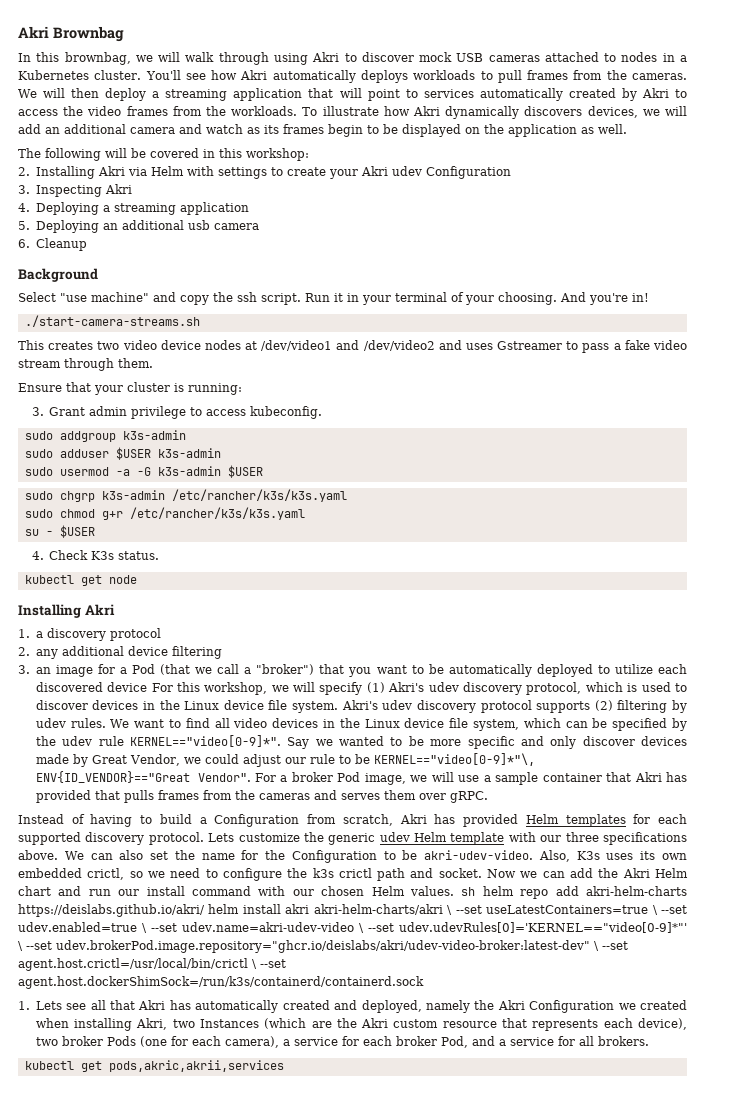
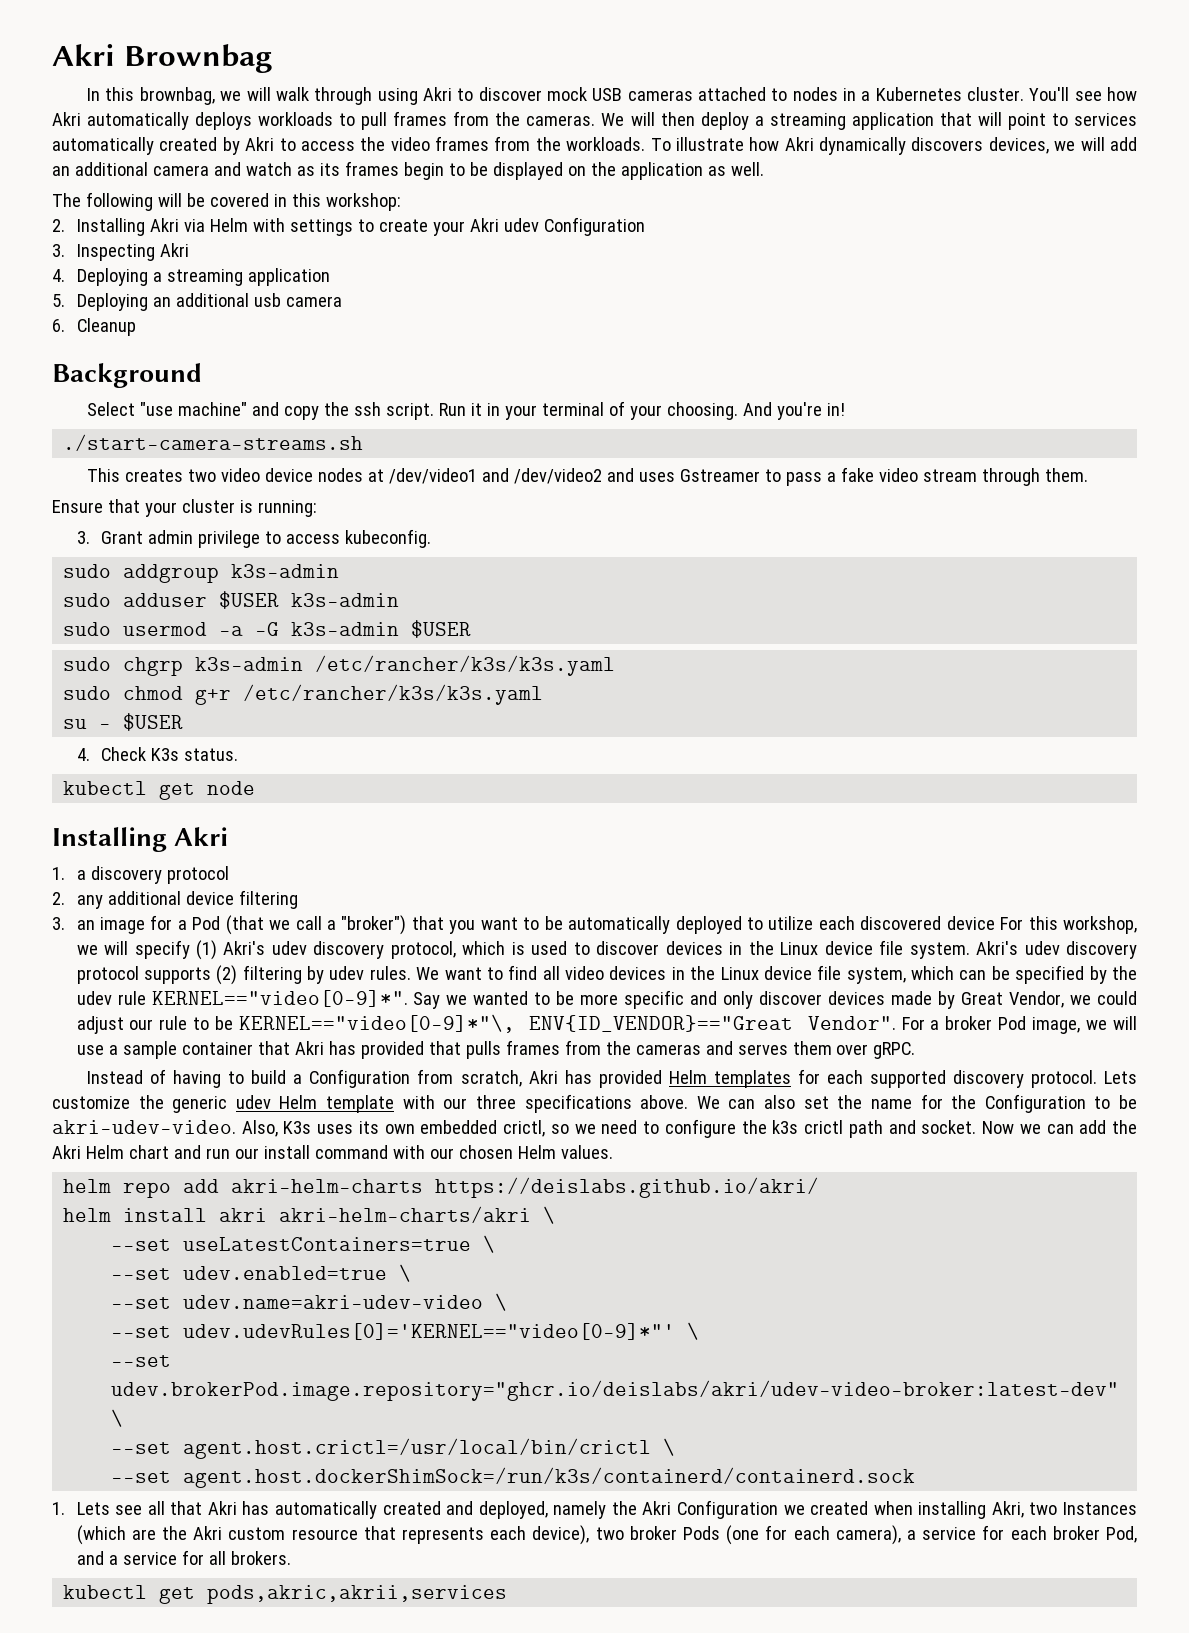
[461,887,476,896] sh -> (613, 1152) //
(205, 910) none -> (820, 1187) //
(453, 910) none -> (556, 1215) //
(658, 910) none -> (496, 1244) //
(147, 928) none -> (412, 1273) //
(364, 928) none -> (508, 1302) //
(23, 946) none -> (700, 1331) //
(599, 946) none -> (124, 1418) //
(257, 964) none -> (676, 1447) //

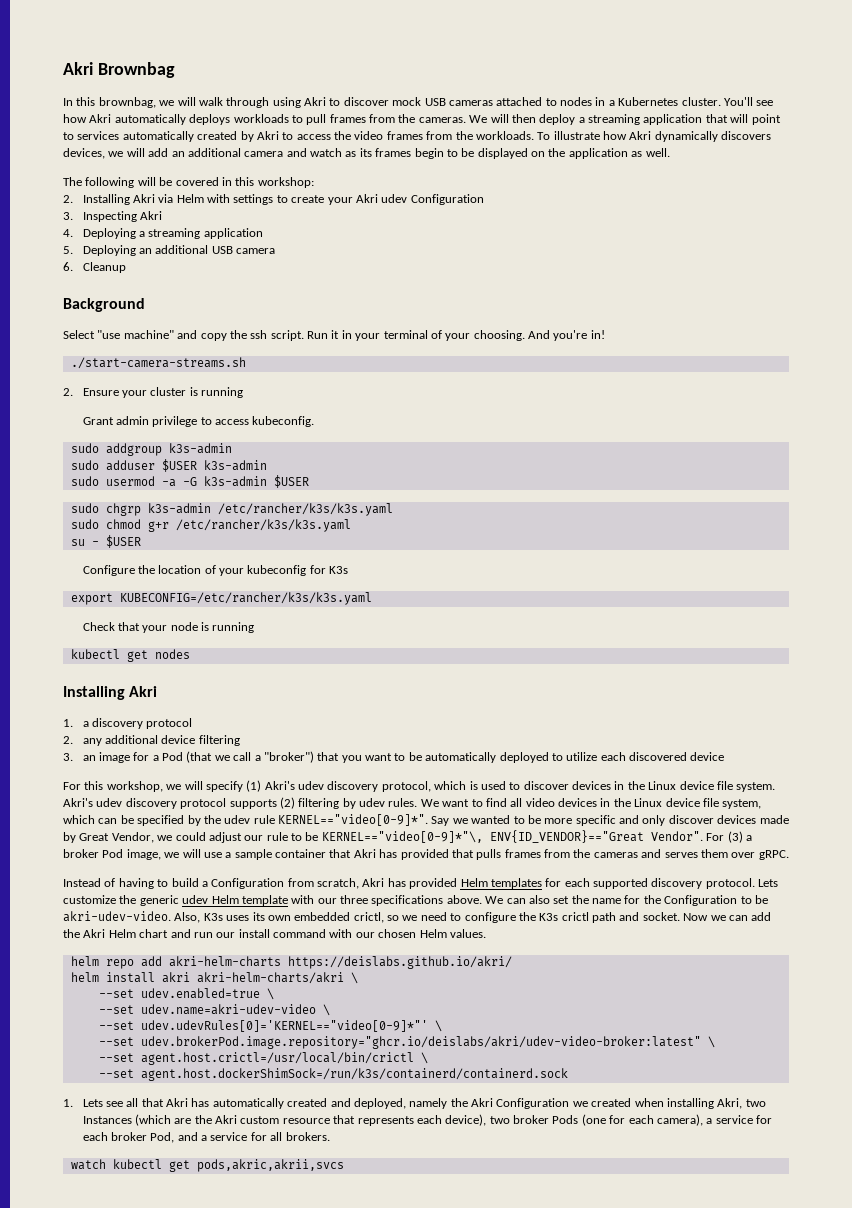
[253,293,281,307] usb -> [211,246,233,254] USB
[87,467,1089,486] [52,499,140,513] This creates two video device nodes at /dev/video1 and /dev/video2 and uses Gstreamer to pass a fake video stream through them. // Ensure that -> [63,388,119,396] 2. Ensure
[257,500,317,517] [76,531,90,544] running: // 3. -> [201,387,244,398] running //
[76,747,239,761] [63,781,256,800] 4. Check K3s status. // kubectl get node -> [82,565,349,576] [70,592,372,605] [82,622,255,633] [70,649,190,662] Configure the location of your kubeconfig for K3s // export KUBECONFIG=/etc/rancher/k3s/k3s.yaml // Check that your node is running // kubectl get nodes
(995, 923) none -> (725, 756) //
(925, 1023) none -> [727,831,743,843] (3)
[772,1120,799,1134] k3s -> [539,913,559,921] K3s
[111,1235,496,1253] // --set useLatestContainers=true \ -> (358, 978) none
[111,1380,1120,1401] udev.brokerPod.image.repository="ghcr.io/deislabs/akri/udev-video-broker:latest-dev" -> [140,1036,701,1049] udev.brokerPod.image.repository="ghcr.io/deislabs/akri/udev-video-broker:latest"
[63,1585,508,1604] kubectl get pods,akric,akrii,services -> [70,1159,344,1172] watch kubectl get pods,akric,akrii,svcs

